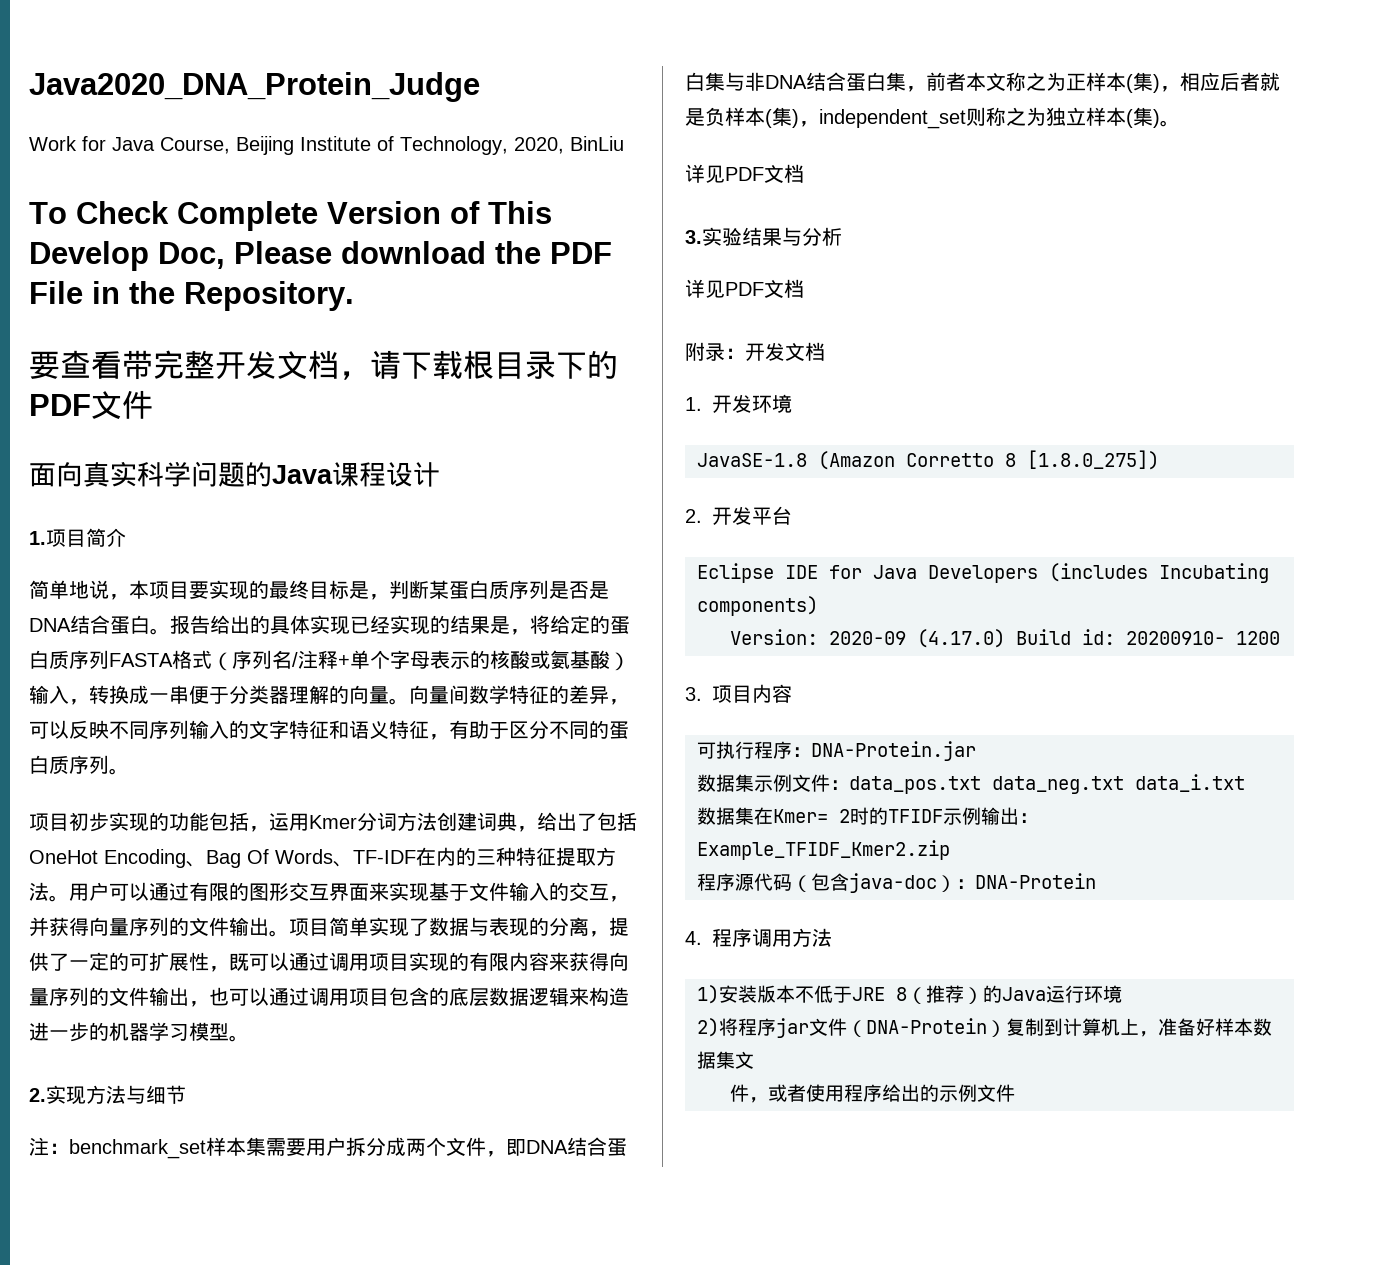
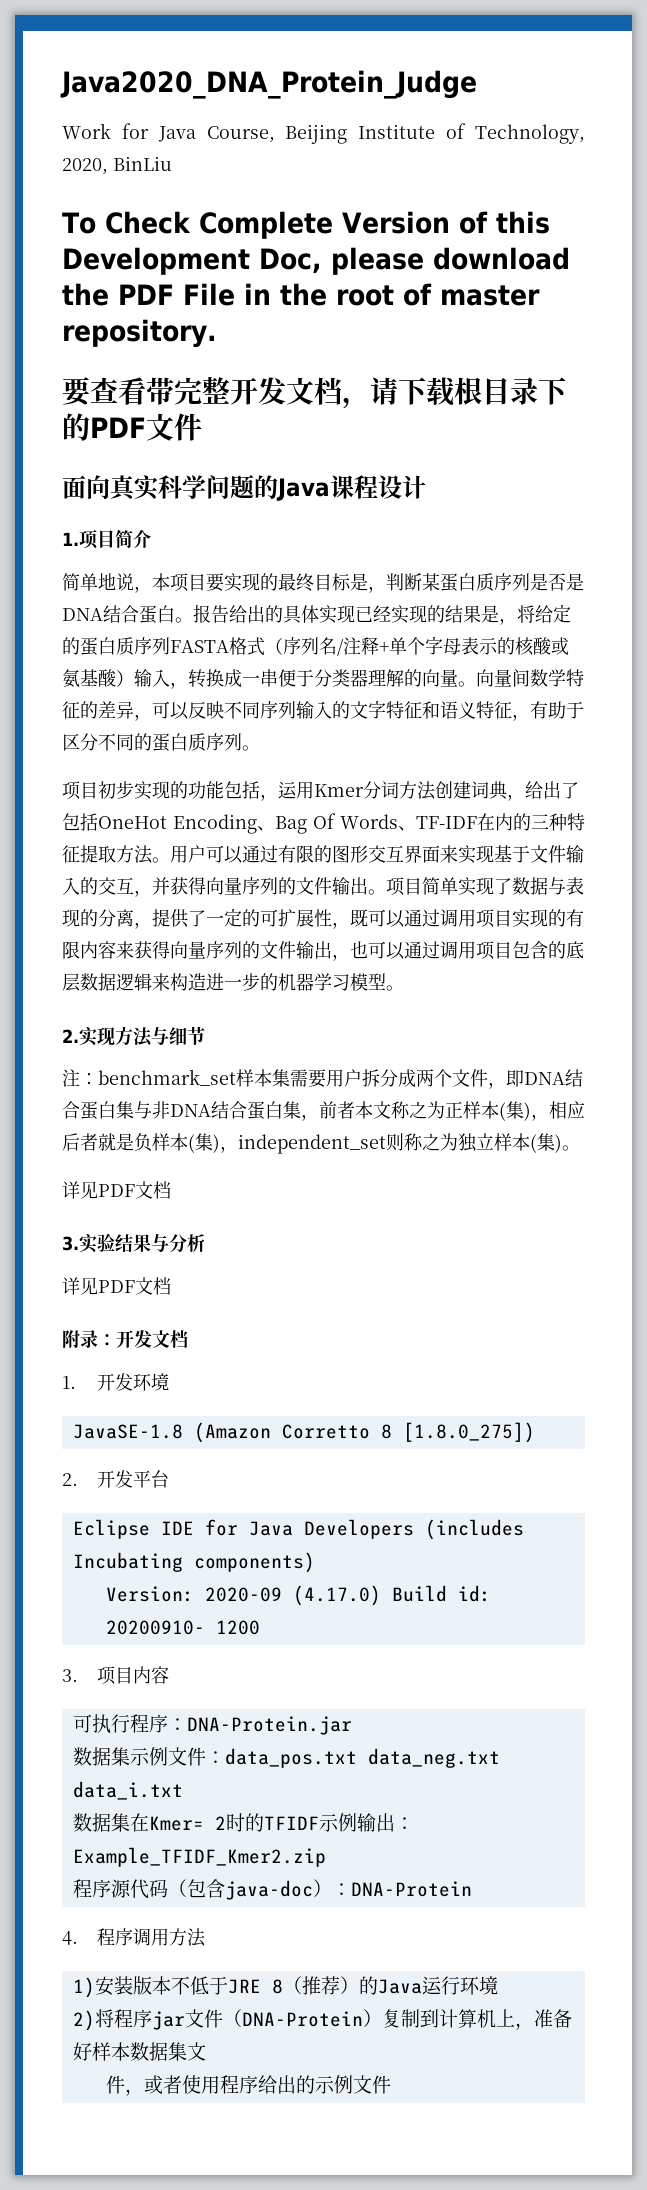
[488,201,552,224] [29,241,332,271] This Develop Doc, Please -> [495,211,550,234] [62,247,424,275] this Development Doc, please
[184,281,354,311] Repository. -> [336,283,540,306] [62,319,217,348] root of master repository.

